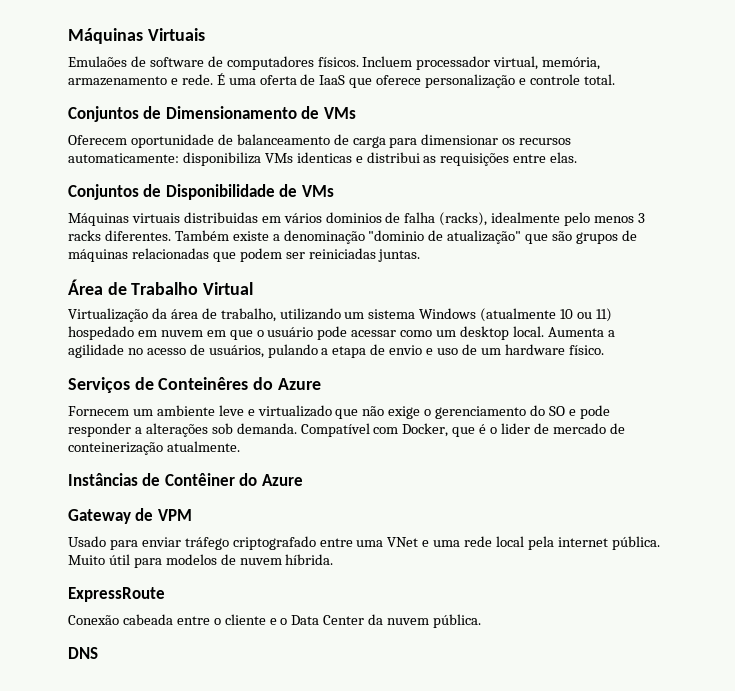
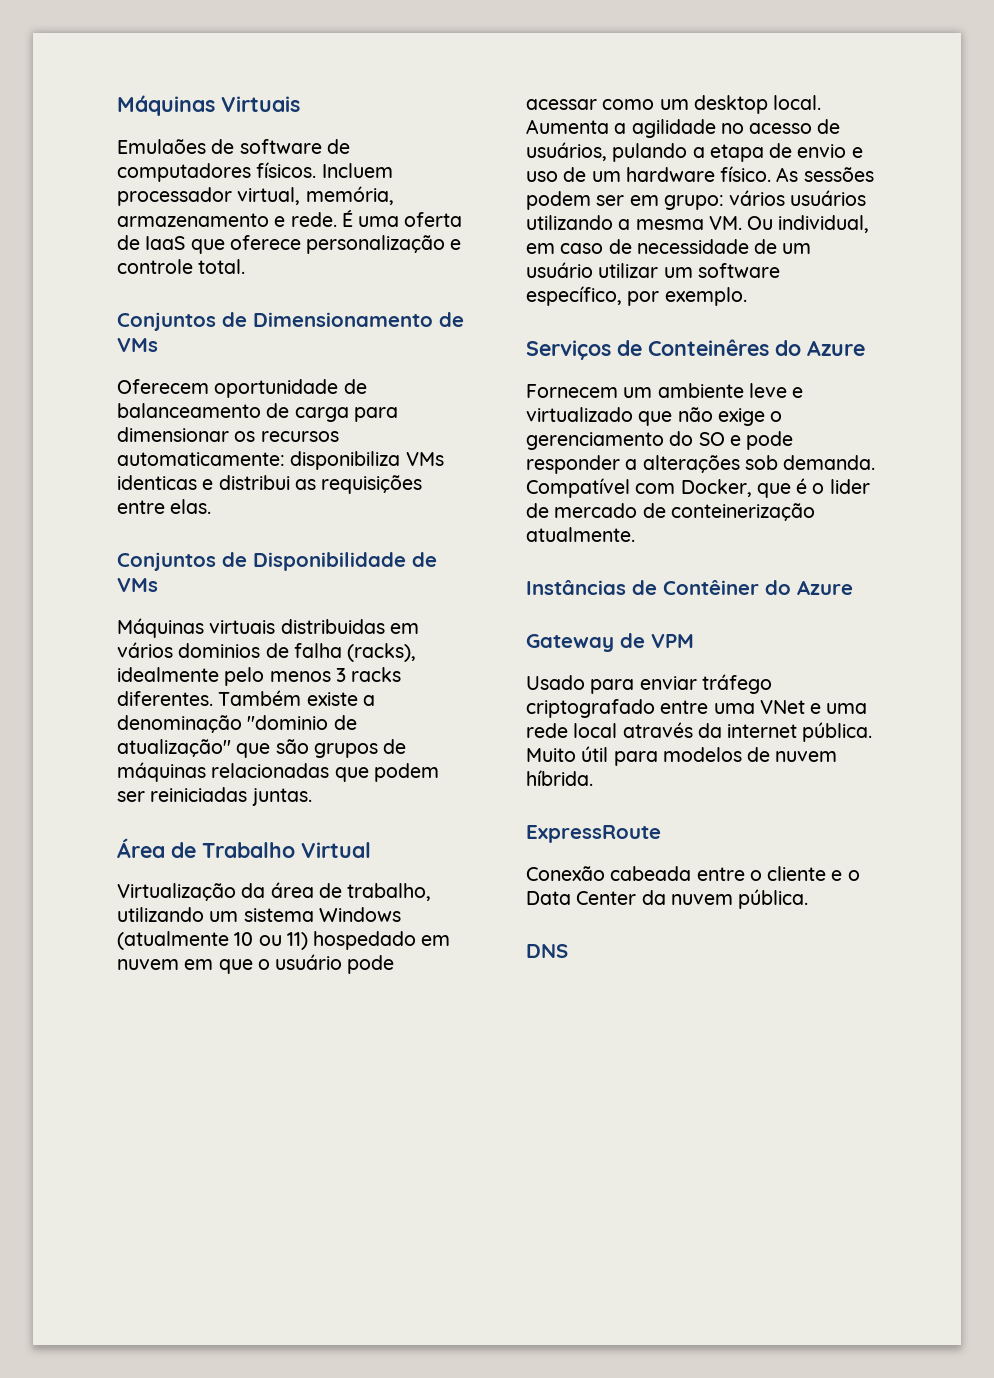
(604, 350) none -> [776,167,874,182] [526,190,867,210] [526,215,870,233] [526,239,812,254] [526,262,780,278] [526,286,747,306] As sessões podem ser em grupo: vários usuários utilizando a mesma VM. Ou individual, em caso de necessidade de um usuário utilizar um software específico, por exemplo.
[527,536,554,550] pela -> [622,722,722,738] através da

